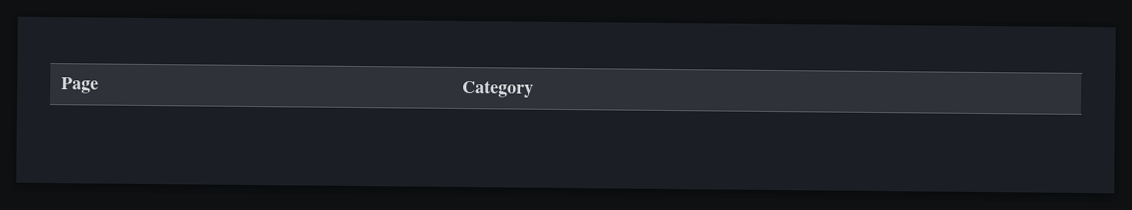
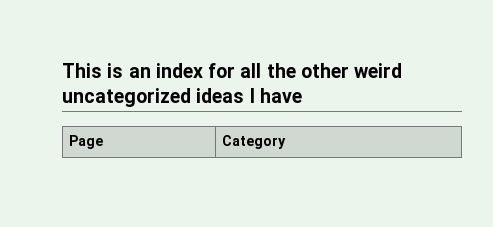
(60, 85) none -> [62,63,403,78] [62,88,302,107] This is an index for all the other weird uncategorized ideas I have //

